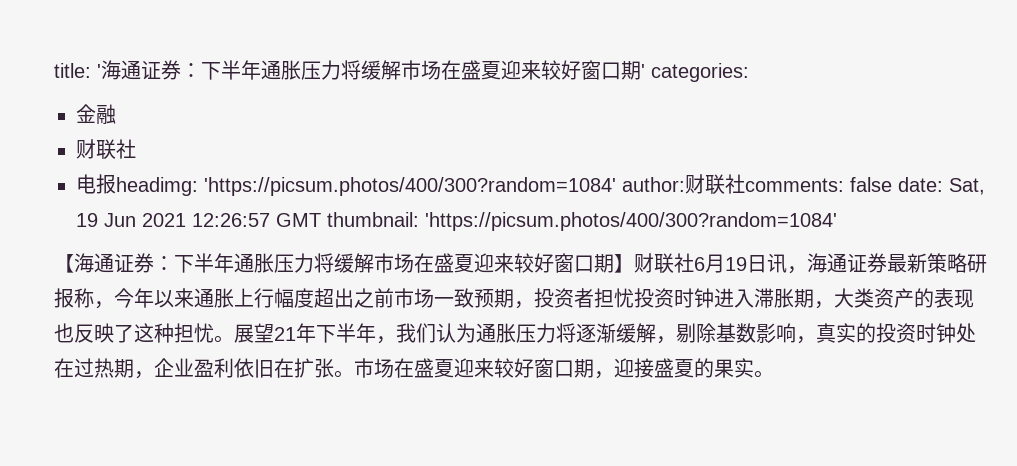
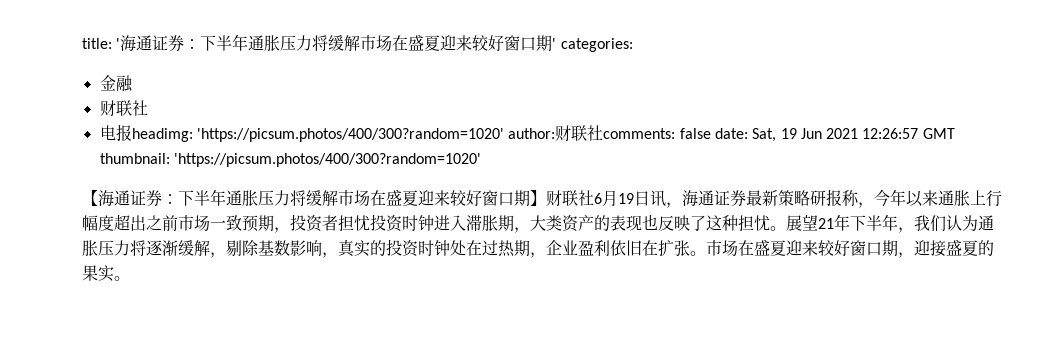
[204,177,616,196] 'https://picsum.photos/400/300?random=1084' -> [196,128,504,142] 'https://picsum.photos/400/300?random=1020'
[425,212,837,231] 'https://picsum.photos/400/300?random=1084' -> [173,153,481,167] 'https://picsum.photos/400/300?random=1020'

